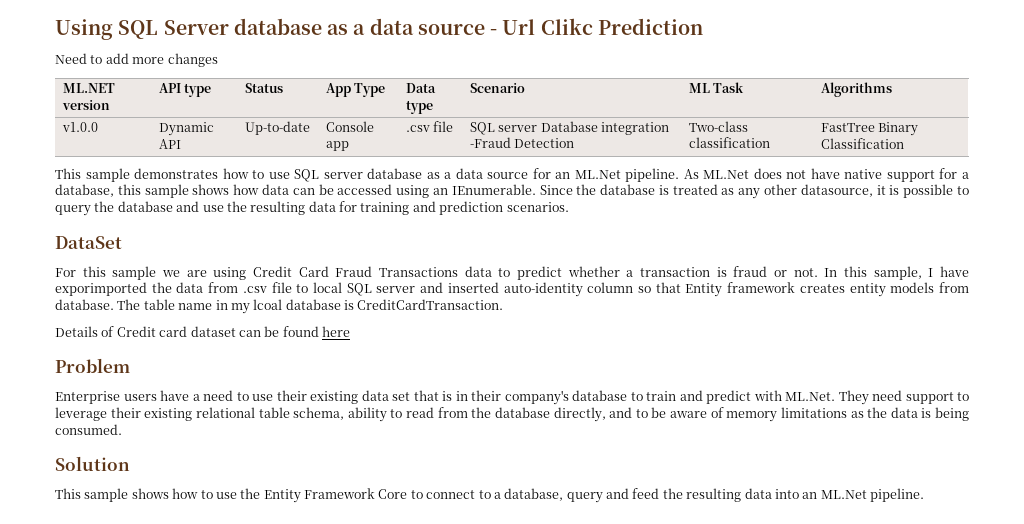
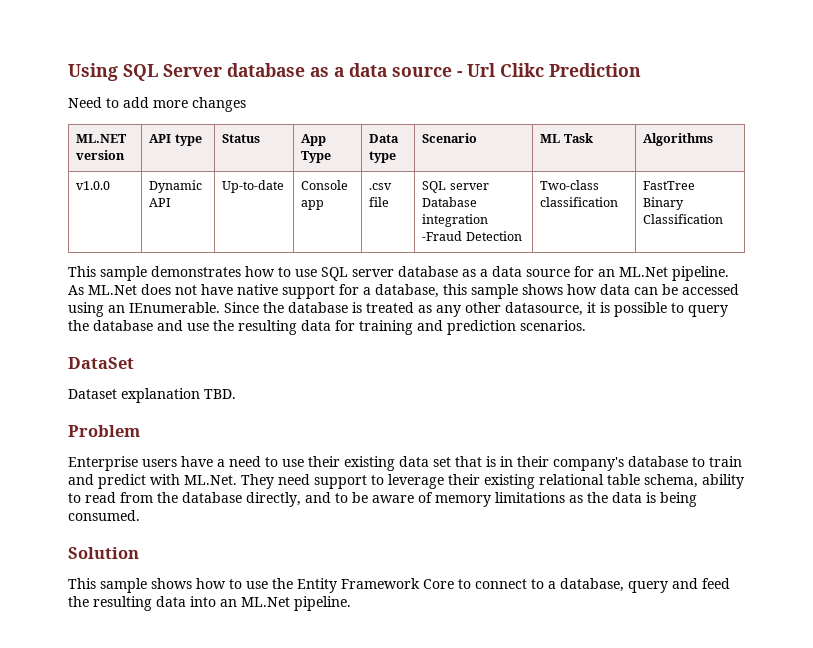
[55,266,969,280] [55,282,969,297] [55,299,504,314] [55,326,350,337] For this sample we are using Credit Card Fraud Transactions data to predict whether a transaction is fraud or not. In this sample, I have exporimported the data from .csv file to local SQL server and inserted auto-identity column so that Entity framework creates entity models from database. The table name in my lcoal database is CreditCardTransaction. // Details of Credit card dataset can be found here -> [68,388,236,403] Dataset explanation TBD.

